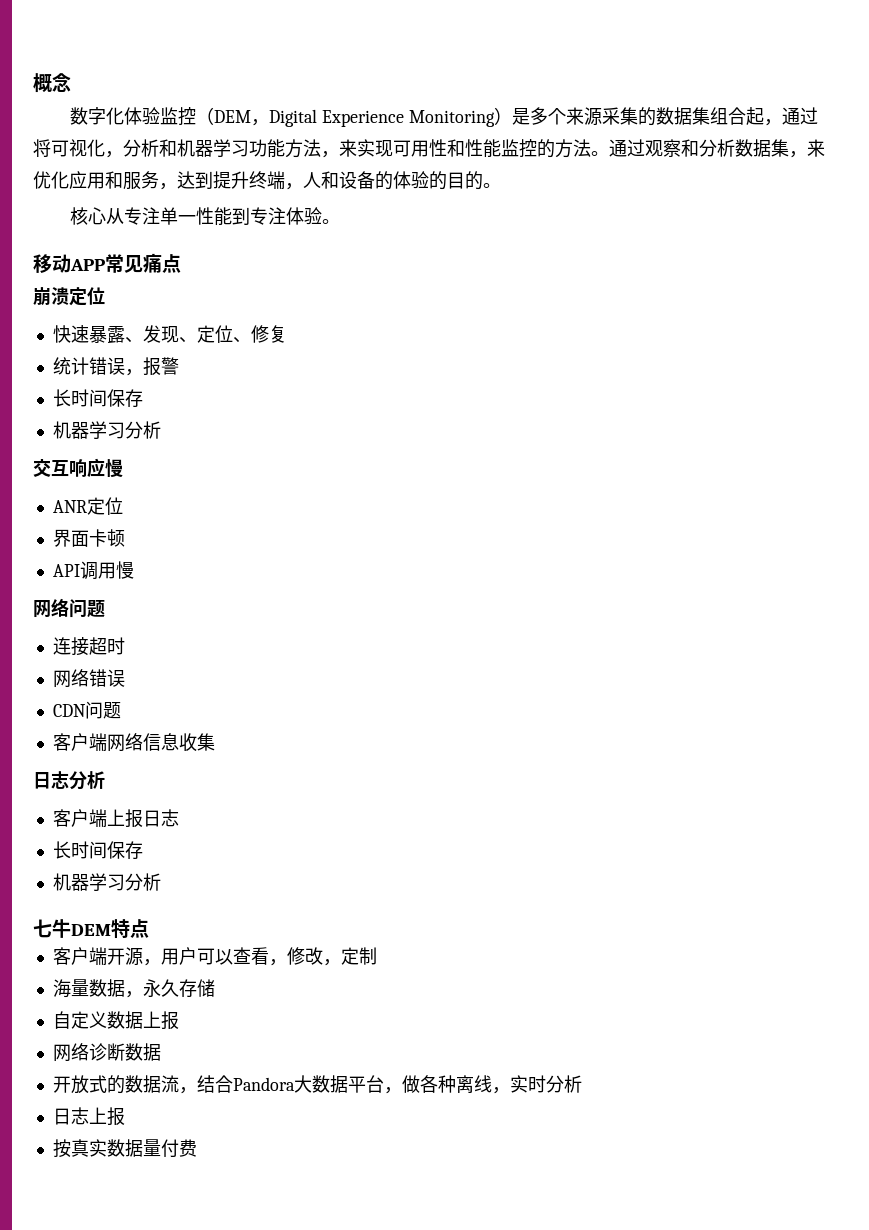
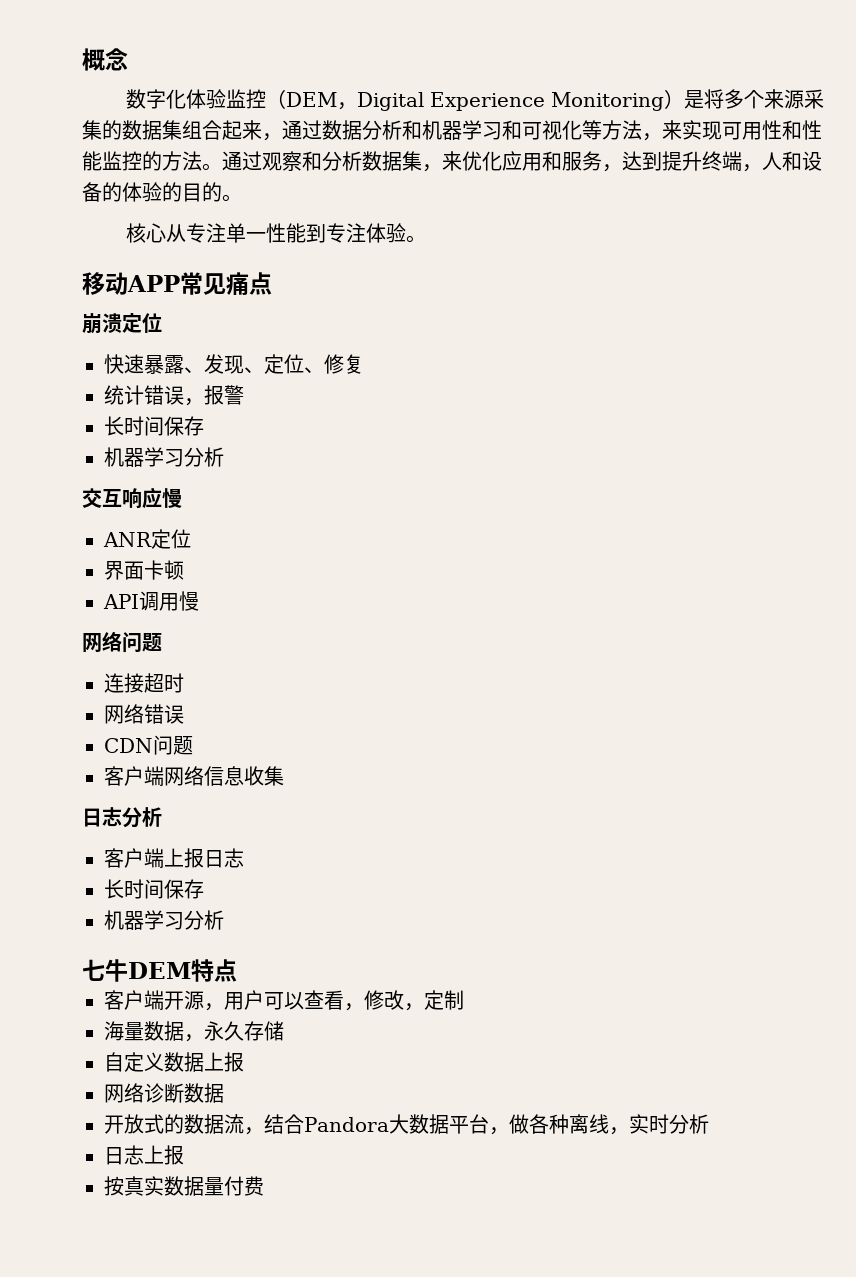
(531, 116) none -> [704,89,725,109] 将
[764,107,819,126] [33,139,123,158] ，通过将可视化， -> [242,120,362,141] 来，通过数据
[249,139,285,158] 功能 -> [502,120,602,140] 和可视化等

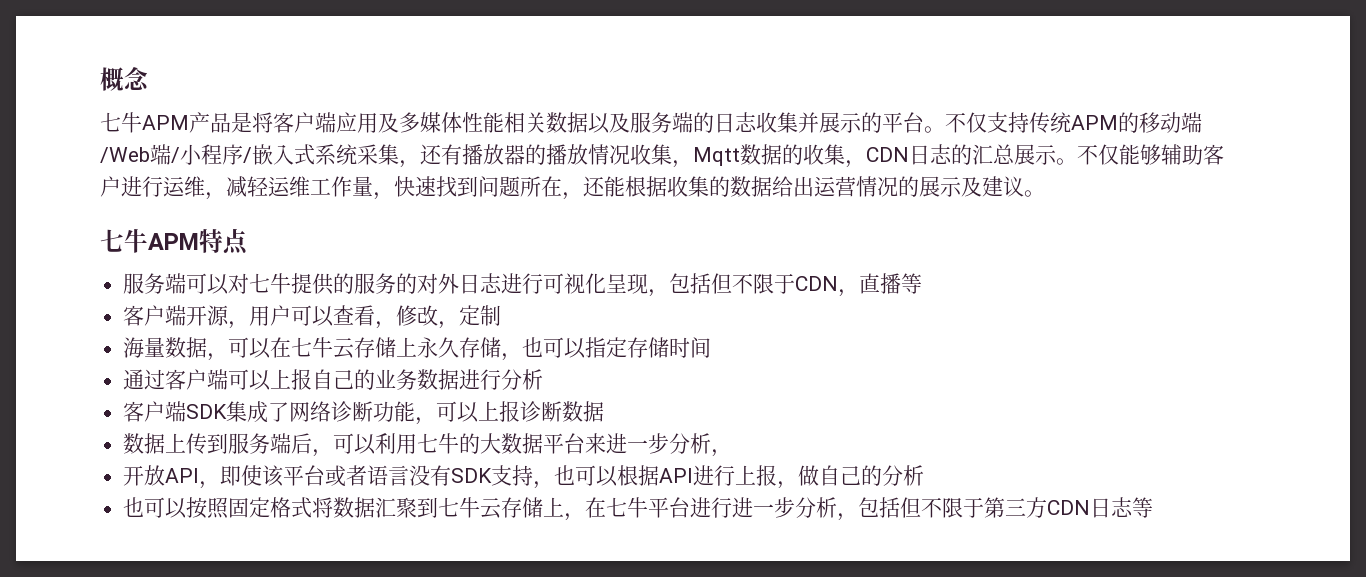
[126,89,825,111] [82,120,822,141] [82,151,822,172] [82,182,242,202] [126,223,427,243] [82,272,272,295] [82,313,162,334] [104,354,364,374] [104,385,244,406] [104,416,204,436] [104,447,224,467] [82,487,182,509] [103,529,191,549] [104,560,184,580] [103,591,199,611] [82,631,162,653] [104,673,184,693] [104,704,184,724] [104,735,193,755] [104,766,284,786] [82,807,162,828] [104,848,244,868] [104,879,204,899] [104,910,224,930] [82,959,237,982] 数字化体验监控（DEM，Digital Experience Monitoring）是将多个来源采集的数据集组合起来，通过数据分析和机器学习和可视化等方法，来实现可用性和性能监控的方法。通过观察和分析数据集，来优化应用和服务，达到提升终端，人和设备的体验的目的。 // 核心从专注单一性能到专注体验。 // 移动APP常见痛点 // 崩溃定位 // 快速暴露、发现、定位、修复 // 统计错误，报警 // 长时间保存 // 机器学习分析 // 交互响应慢 // ANR定位 // 界面卡顿 // API调用慢 // 网络问题 // 连接超时 // 网络错误 // CDN问题 // 客户端网络信息收集 // 日志分析 // 客户端上报日志 // 长时间保存 // 机器学习分析 // 七牛DEM特点 -> [100,112,1202,134] [100,144,1224,168] [100,176,1045,200] [100,228,248,255] [123,273,923,297] 七牛APM产品是将客户端应用及多媒体性能相关数据以及服务端的日志收集并展示的平台。不仅支持传统APM的移动端/Web端/小程序/嵌入式系统采集，还有播放器的播放情况收集，Mqtt数据的收集，CDN日志的汇总展示。不仅能够辅助客户进行运维，减轻运维工作量，快速找到问题所在，还能根据收集的数据给出运营情况的展示及建议。 // 七牛APM特点 // 服务端可以对七牛提供的服务的对外日志进行可视化呈现，包括但不限于CDN，直播等
[204,1021,284,1041] [104,1052,244,1072] [104,1083,144,1103] 永久存储 // 自定义数据上报 // 网络 -> [228,337,712,361] [123,369,544,391] [123,401,521,425] 可以在七牛云存储上永久存储，也可以指定存储时间 // 通过客户端可以上报自己的业务数据进行分析 // 客户端SDK集成了网络诊断功能，可以上报
[104,1114,709,1135] [104,1145,184,1165] [104,1176,264,1196] 开放式的数据流，结合Pandora大数据平台，做各种离线，实时分析 // 日志上报 // 按真实数据量付费 -> [123,433,733,457] [123,465,925,489] [123,497,1154,521] 数据上传到服务端后，可以利用七牛的大数据平台来进一步分析， // 开放API，即使该平台或者语言没有SDK支持，也可以根据API进行上报，做自己的分析 // 也可以按照固定格式将数据汇聚到七牛云存储上，在七牛平台进行进一步分析，包括但不限于第三方CDN日志等

